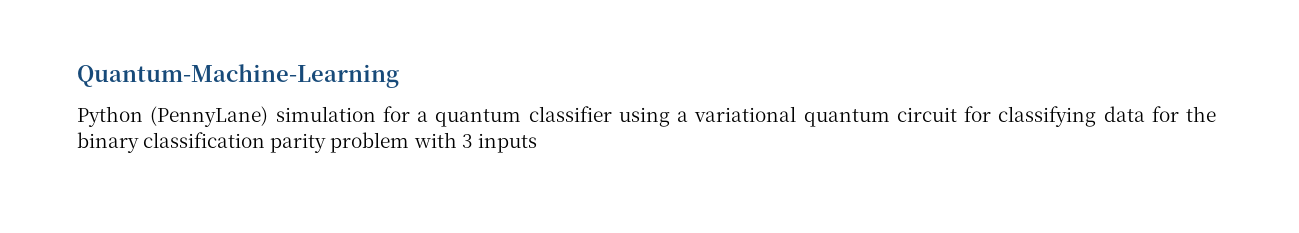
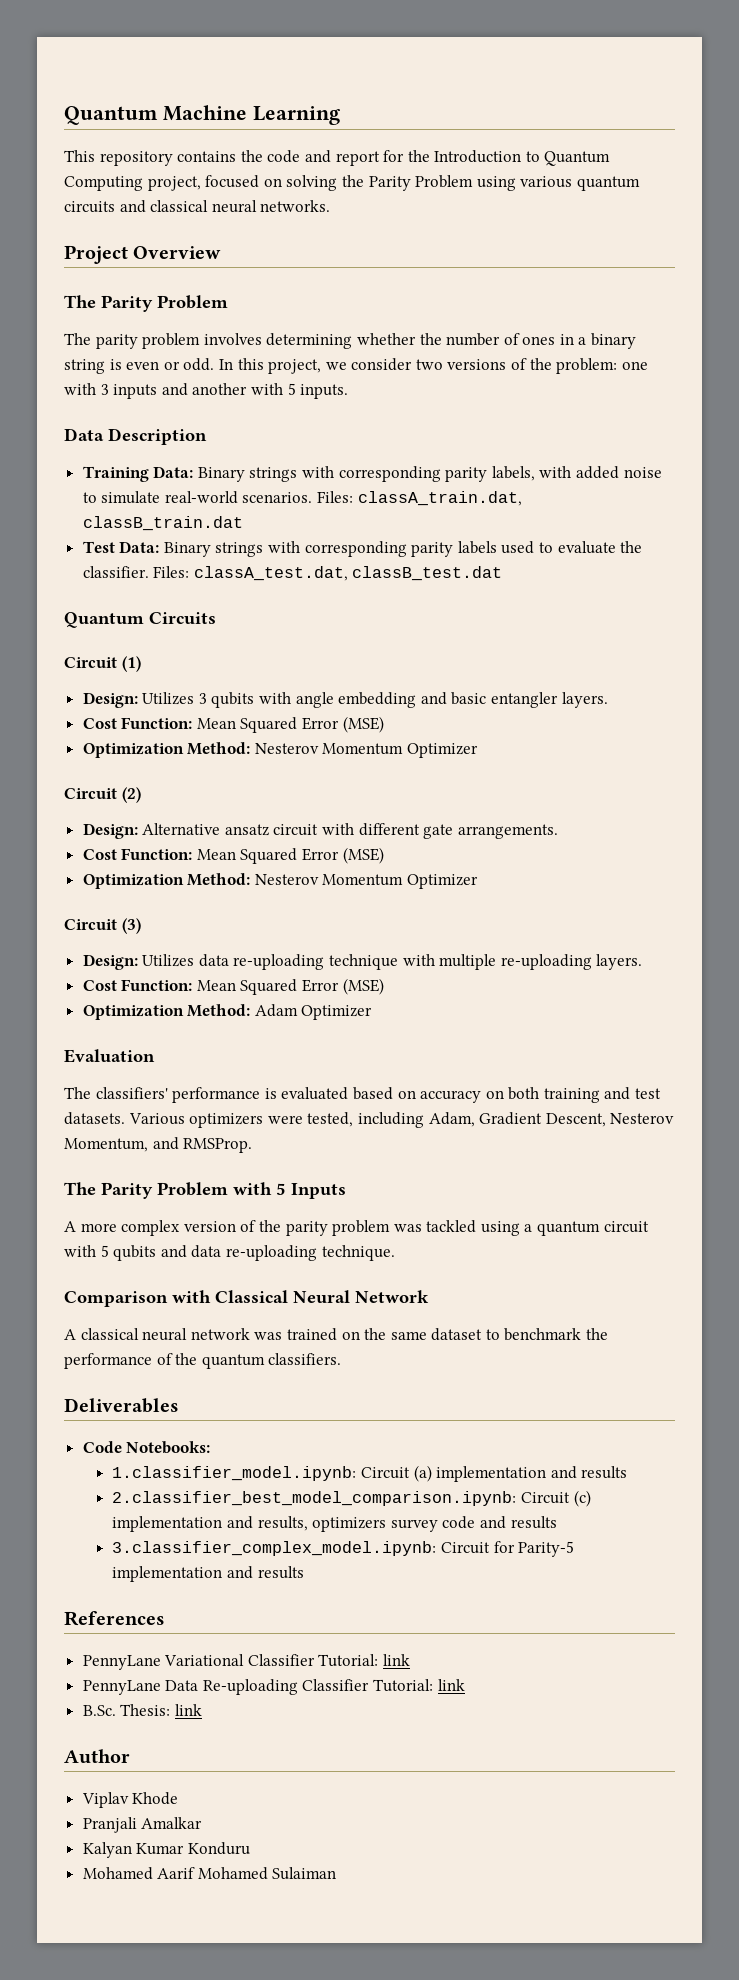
[77,64,399,88] [77,106,1216,127] [77,132,537,153] Quantum-Machine-Learning // Python (PennyLane) simulation for a quantum classifier using a variational quantum circuit for classifying data for the binary classification parity problem with 3 inputs -> [64,105,340,125] [64,150,611,166] [64,175,640,191] [64,200,331,213] [64,245,222,264] [64,295,228,312] [64,333,637,349] [64,358,648,374] [64,383,349,399] [64,428,207,445] [82,466,662,482] [82,491,522,506] [82,516,243,531] [82,541,643,557] [82,566,503,581] [64,612,216,628] [64,656,141,672] [82,692,608,708] [82,716,384,733] [82,742,479,758] [64,787,141,803] [82,823,558,839] [82,847,384,864] [82,873,479,889] [64,918,141,934] [82,954,643,970] [82,978,384,995] [82,1004,373,1020] [64,1049,155,1063] [64,1087,662,1103] [64,1112,675,1128] [64,1137,253,1153] [64,1182,346,1199] [64,1220,649,1236] [64,1245,395,1261] [64,1290,429,1307] [64,1328,609,1341] [64,1353,342,1369] [64,1398,179,1413] [82,1441,211,1454] [112,1465,628,1482] [112,1490,591,1507] [112,1516,557,1532] [112,1541,575,1557] [112,1566,304,1582] [64,1611,165,1626] [82,1654,411,1670] [82,1679,465,1695] [82,1704,202,1716] [64,1749,130,1764] [81,1792,179,1808] [82,1817,203,1833] [82,1842,250,1858] [82,1867,337,1880] Quantum Machine Learning // This repository contains the code and report for the Introduction to Quantum Computing project, focused on solving the Parity Problem using various quantum circuits and classical neural networks. // Project Overview // The Parity Problem // The parity problem involves determining whether the number of ones in a binary string is even or odd. In this project, we consider two versions of the problem: one with 3 inputs and another with 5 inputs. // Data Description // Training Data: Binary strings with corresponding parity labels, with added noise to simulate real-world scenarios. Files: classA_train.dat, classB_train.dat // Test Data: Binary strings with corresponding parity labels used to evaluate the classifier. Files: classA_test.dat, classB_test.dat // Quantum Circuits // Circuit (1) // Design: Utilizes 3 qubits with angle embedding and basic entangler layers. // Cost Function: Mean Squared Error (MSE) // Optimization Method: Nesterov Momentum Optimizer // Circuit (2) // Design: Alternative ansatz circuit with different gate arrangements. // Cost Function: Mean Squared Error (MSE) // Optimization Method: Nesterov Momentum Optimizer // Circuit (3) // Design: Utilizes data re-uploading technique with multiple re-uploading layers. // Cost Function: Mean Squared Error (MSE) // Optimization Method: Adam Optimizer // Evaluation // The classifiers' performance is evaluated based on accuracy on both training and test datasets. Various optimizers were tested, including Adam, Gradient Descent, Nesterov Momentum, and RMSProp. // The Parity Problem with 5 Inputs // A more complex version of the parity problem was tackled using a quantum circuit with 5 qubits and data re-uploading technique. // Comparison with Classical Neural Network // A classical neural network was trained on the same dataset to benchmark the performance of the quantum classifiers. // Deliverables // Code Notebooks: // 1.classifier_model.ipynb: Circuit (a) implementation and results // 2.classifier_best_model_comparison.ipynb: Circuit (c) implementation and results, optimizers survey code and results // 3.classifier_complex_model.ipynb: Circuit for Parity-5 implementation and results // References // PennyLane Variational Classifier Tutorial: link // PennyLane Data Re-uploading Classifier Tutorial: link // B.Sc. Thesis: link // Author // Viplav Khode // Pranjali Amalkar // Kalyan Kumar Konduru // Mohamed Aarif Mohamed Sulaiman

